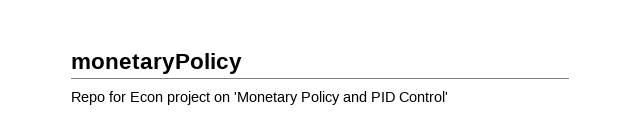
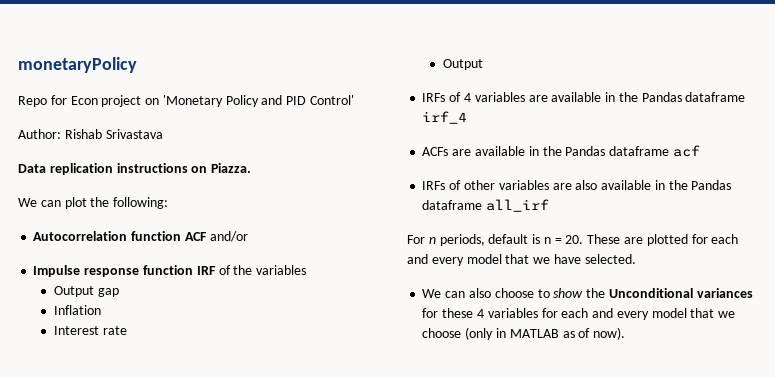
(448, 96) none -> [18,129,163,139] [18,163,252,175] [18,197,169,209] [33,231,248,242] [33,265,307,277] [53,286,119,297] [53,305,101,315] [53,326,127,335] [442,59,483,70] [422,92,746,102] [422,111,468,124] [422,145,700,157] [422,180,732,190] [422,199,550,212] [407,234,739,246] [407,254,636,266] [422,288,753,298] [422,308,736,320] [422,327,626,340] // Author: Rishab Srivastava // Data replication instructions on Piazza. // We can plot the following: // Autocorrelation function ACF and/or // Impulse response function IRF of the variables // Output gap // Inflation // Interest rate // Output // IRFs of 4 variables are available in the Pandas dataframe irf_4 // ACFs are available in the Pandas dataframe acf // IRFs of other variables are also available in the Pandas dataframe all_irf // For n periods, default is n = 20. These are plotted for each and every model that we have selected. // We can also choose to show the Unconditional variances for these 4 variables for each and every model that we choose (only in MATLAB as of now).

